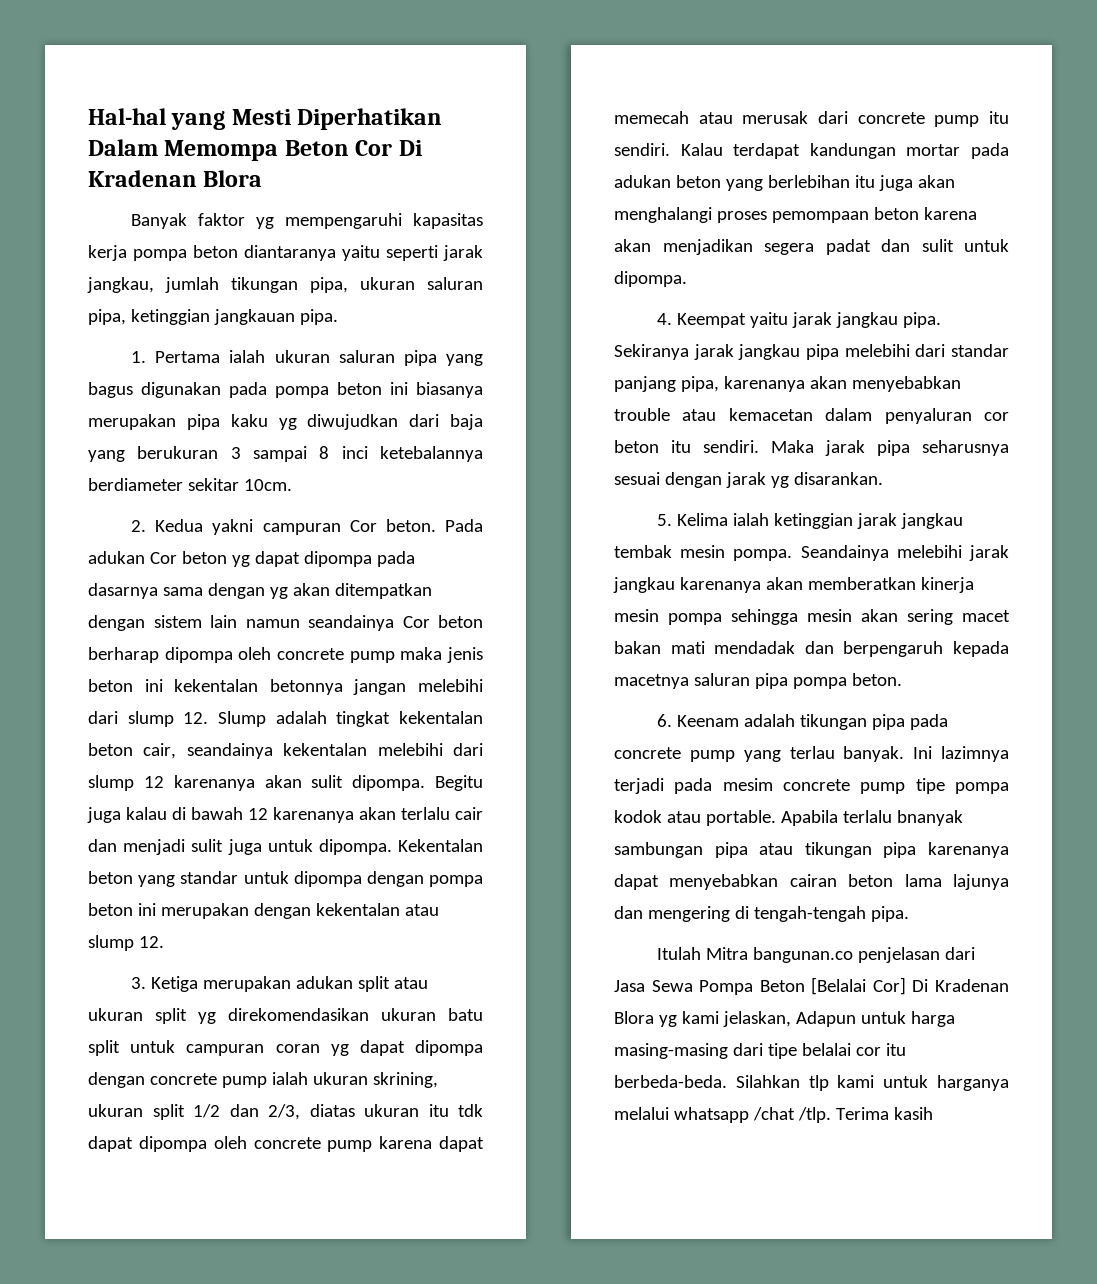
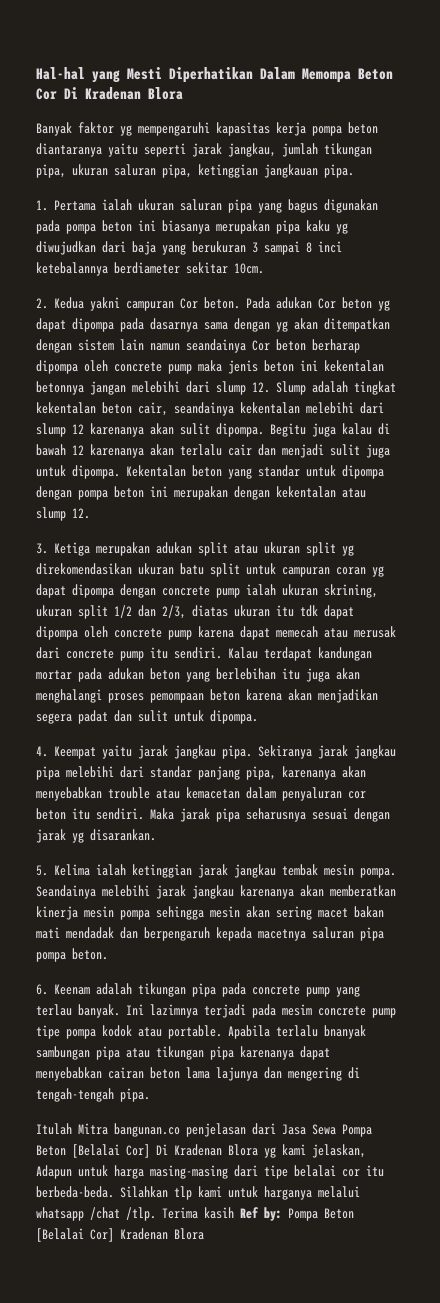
(933, 1113) none -> [240,1207,354,1221] [36,1228,204,1242] Ref by: Pompa Beton [Belalai Cor] Kradenan Blora

